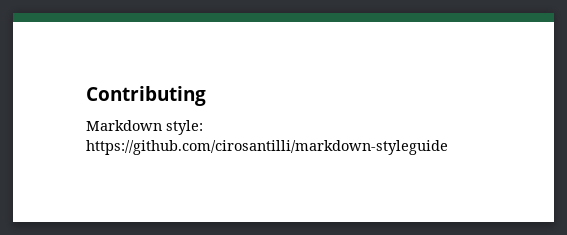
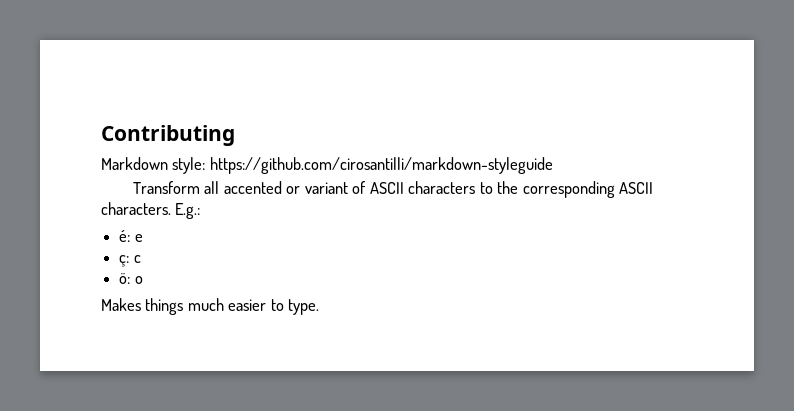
(448, 147) none -> [132,181,653,198] [101,202,201,219] [119,230,143,242] [119,255,141,267] [119,273,143,284] [101,298,320,315] // Transform all accented or variant of ASCII characters to the corresponding ASCII characters. E.g.: // é: e // ç: c // ö: o // Makes things much easier to type.

